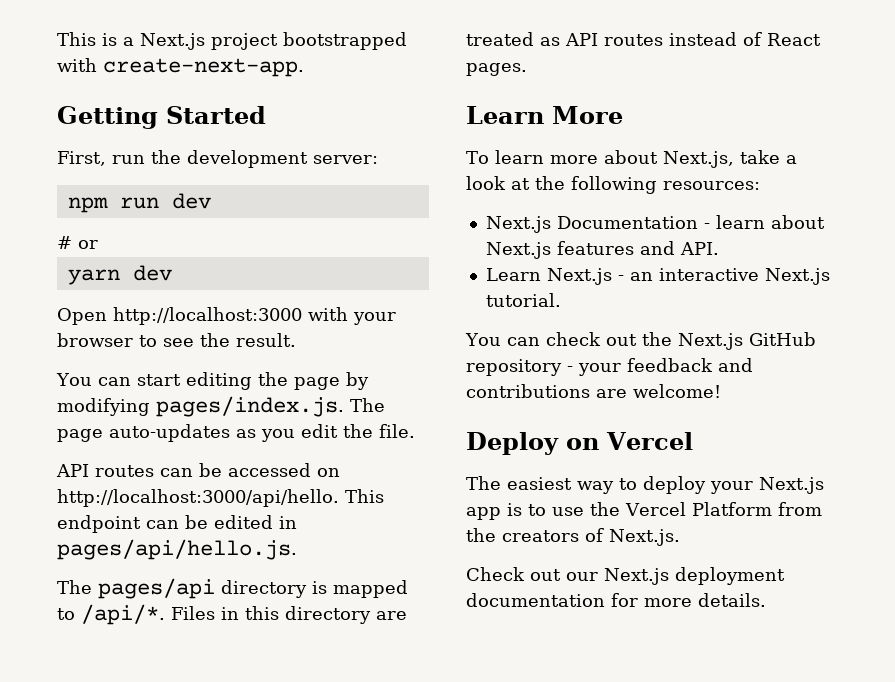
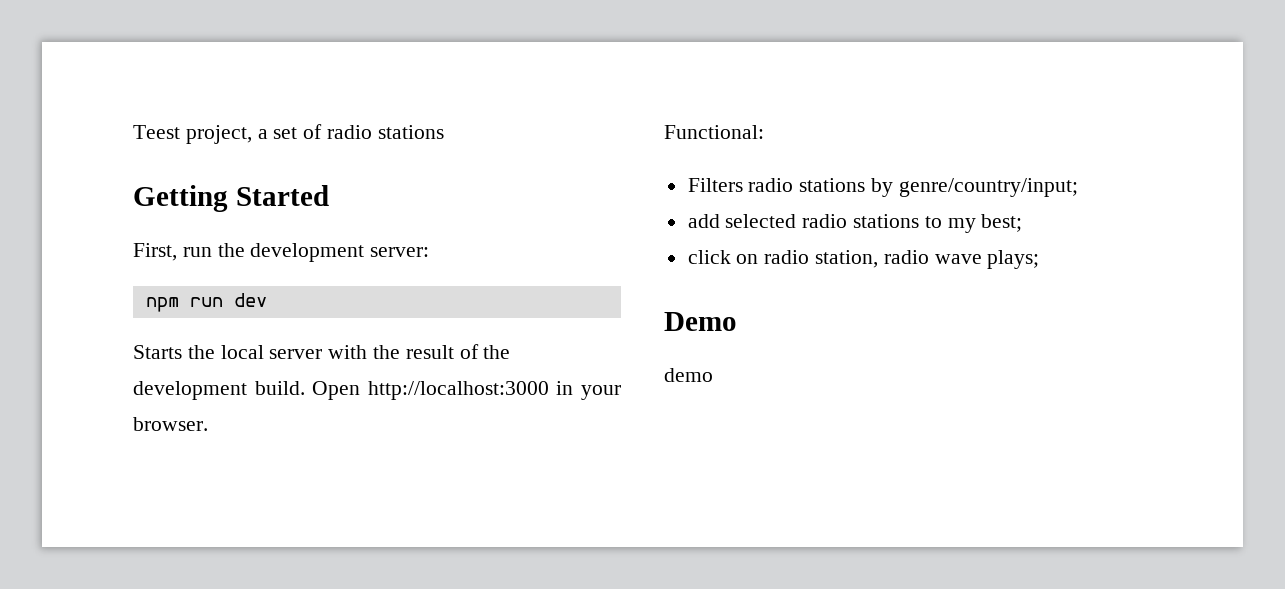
[57,32,407,50] [57,58,304,77] This is a Next.js project bootstrapped with create-next-app. -> [133,124,444,144] Teest project, a set of radio stations
[57,236,98,249] [67,265,172,285] [57,307,396,325] [57,333,296,347] [56,372,369,390] [57,396,385,417] [57,424,415,442] [56,463,340,477] [57,489,384,507] [57,515,297,533] [57,539,297,560] [57,578,408,599] [57,604,407,625] [466,32,821,46] [466,63,527,76] [466,106,623,124] [466,150,797,168] [466,176,760,194] [485,215,825,233] [485,241,719,259] [485,268,830,285] [485,293,561,307] [465,332,816,350] [466,358,753,376] [466,384,721,398] [466,432,693,455] [466,476,824,494] [466,502,822,520] [466,528,680,546] [466,567,785,585] [466,593,766,607] # or // yarn dev // Open http://localhost:3000 with your browser to see the result. // You can start editing the page by modifying pages/index.js. The page auto-updates as you edit the file. // API routes can be accessed on http://localhost:3000/api/hello. This endpoint can be edited in pages/api/hello.js. // The pages/api directory is mapped to /api/*. Files in this directory are treated as API routes instead of React pages. // Learn More // To learn more about Next.js, take a look at the following resources: // Next.js Documentation - learn about Next.js features and API. // Learn Next.js - an interactive Next.js tutorial. // You can check out the Next.js GitHub repository - your feedback and contributions are welcome! // Deploy on Vercel // The easiest way to deploy your Next.js app is to use the Vercel Platform from the creators of Next.js. // Check out our Next.js deployment documentation for more details. -> [133,344,511,359] [133,381,621,400] [133,417,208,431] [664,125,764,139] [687,178,1078,197] [687,214,1023,233] [687,250,1040,269] [664,312,737,331] [664,368,713,382] Starts the local server with the result of the development build. Open http://localhost:3000 in your browser. // Functional: // Filters radio stations by genre/country/input; // add selected radio stations to my best; // click on radio station, radio wave plays; // Demo // demo

